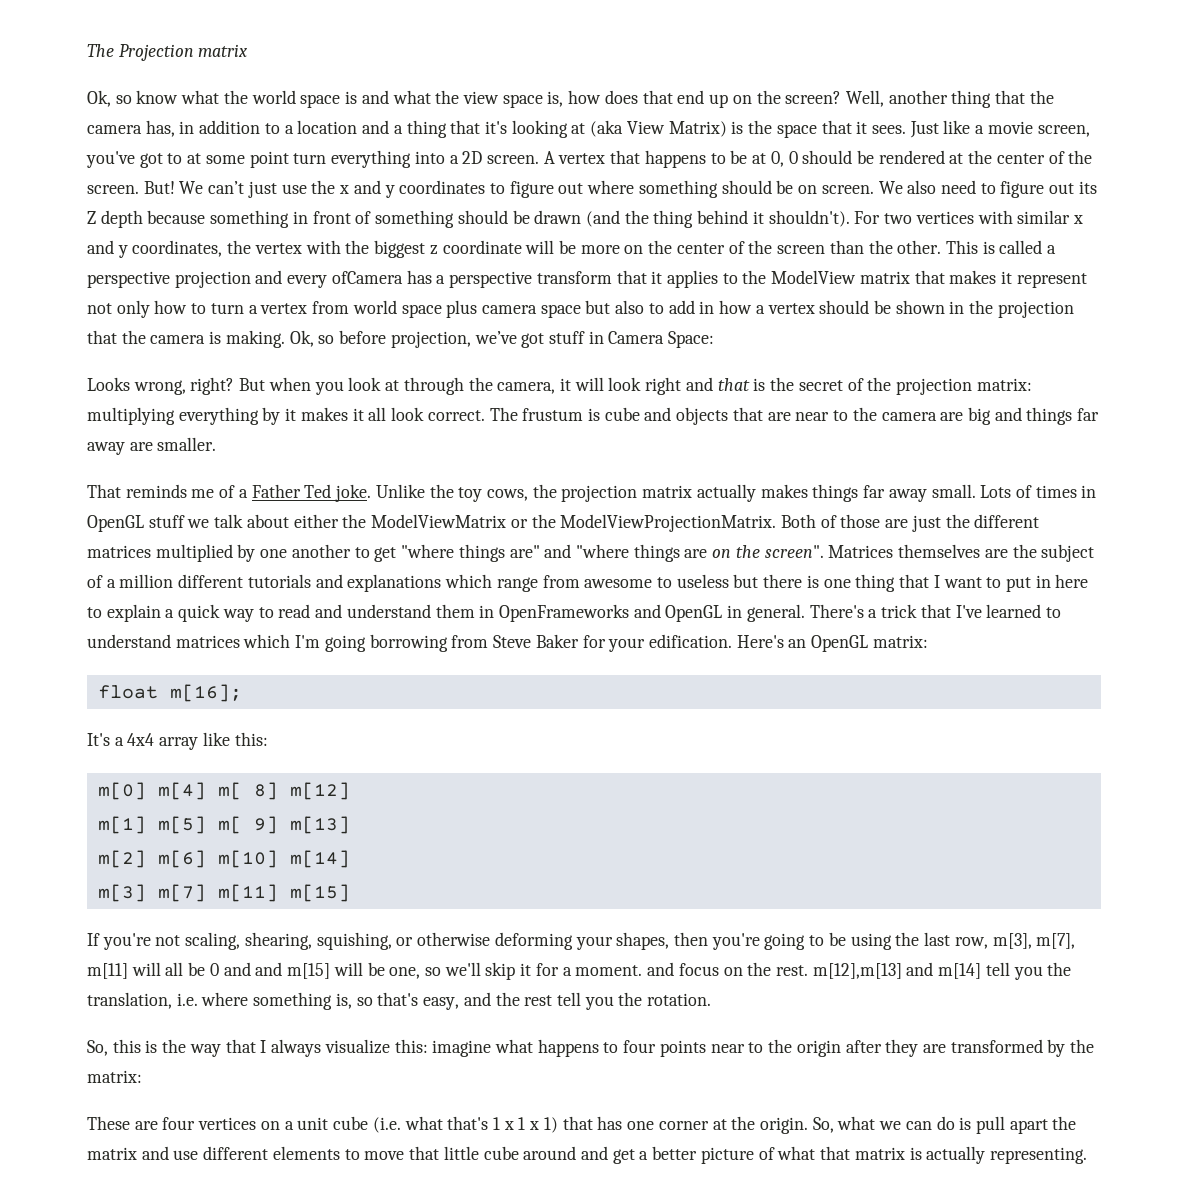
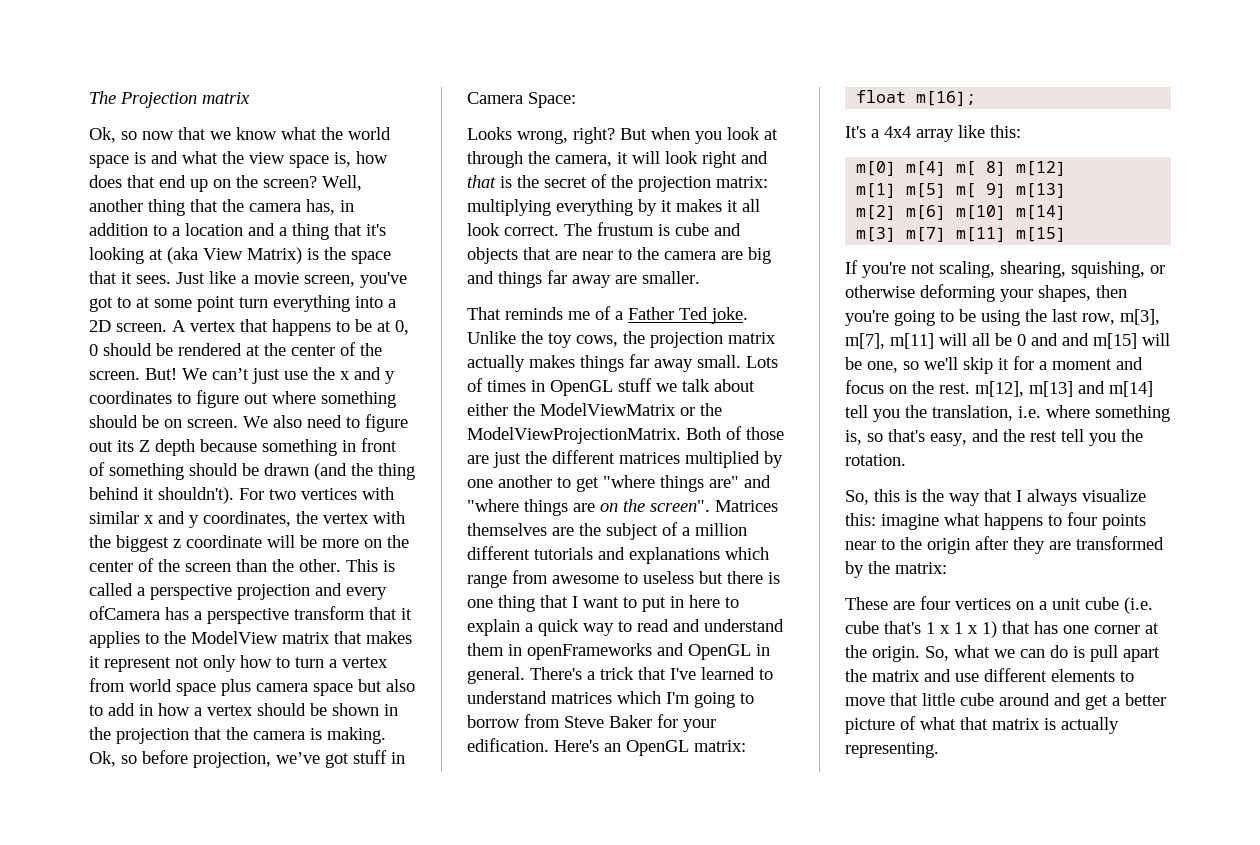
(132, 99) none -> [142,127,231,140] now that we
[498,604,629,622] OpenFrameworks -> [527,643,652,660] openFrameworks
[369,634,448,652] borrowing -> [740,693,754,704] [467,715,520,728] to borrow
[575,965,643,976] moment. -> [1052,359,1112,370] moment
[812,963,902,979] m[12],m[13] -> [975,381,1073,397] m[12], m[13]
[404,1116,443,1130] what -> [845,621,879,634] cube

